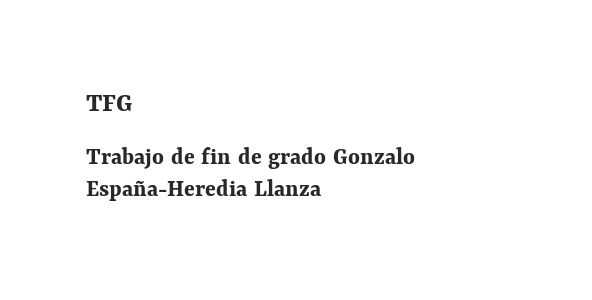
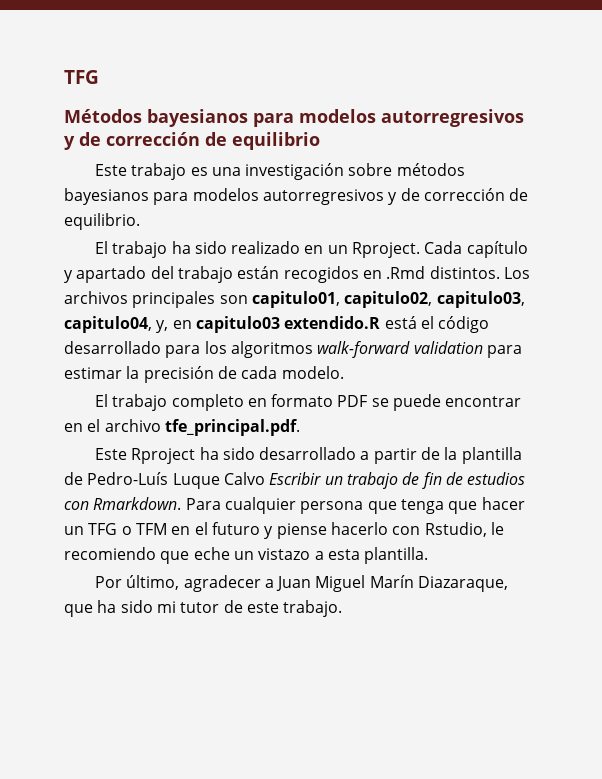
[86,147,416,169] [86,179,322,201] Trabajo de fin de grado Gonzalo España-Heredia Llanza -> [64,109,524,127] [64,132,320,150] [94,163,465,180] [64,188,529,205] [64,213,140,230] [94,241,528,258] [64,266,530,283] [64,291,525,308] [64,316,490,333] [64,341,522,358] [64,366,344,383] [94,394,522,411] [64,419,300,436] [94,447,522,464] [64,472,526,489] [64,497,525,514] [64,522,504,539] [64,547,429,564] [94,575,509,592] [64,600,343,617] Métodos bayesianos para modelos autorregresivos y de corrección de equilibrio // Este trabajo es una investigación sobre métodos bayesianos para modelos autorregresivos y de corrección de equilibrio. // El trabajo ha sido realizado en un Rproject. Cada capítulo y apartado del trabajo están recogidos en .Rmd distintos. Los archivos principales son capitulo01, capitulo02, capitulo03, capitulo04, y, en capitulo03 extendido.R está el código desarrollado para los algoritmos walk-forward validation para estimar la precisión de cada modelo. // El trabajo completo en formato PDF se puede encontrar en el archivo tfe_principal.pdf. // Este Rproject ha sido desarrollado a partir de la plantilla de Pedro-Luís Luque Calvo Escribir un trabajo de fin de estudios con Rmarkdown. Para cualquier persona que tenga que hacer un TFG o TFM en el futuro y piense hacerlo con Rstudio, le recomiendo que eche un vistazo a esta plantilla. // Por último, agradecer a Juan Miguel Marín Diazaraque, que ha sido mi tutor de este trabajo.

